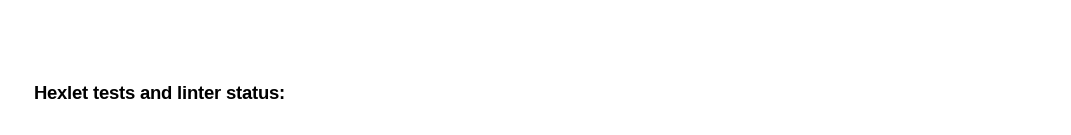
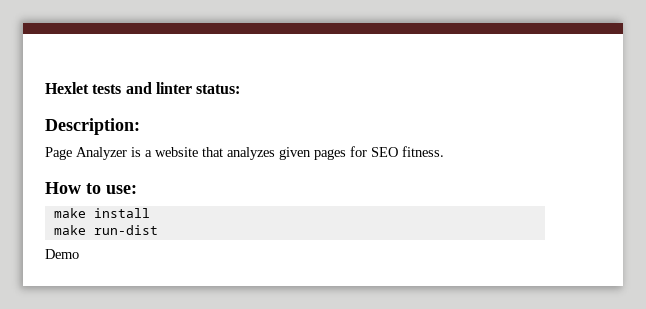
(285, 92) none -> [45,118,140,135] [45,146,444,160] [45,182,137,194] [53,208,150,218] [53,225,158,235] [45,249,79,259] // Description: // Page Analyzer is a website that analyzes given pages for SEO fitness. // How to use: // make install // make run-dist // Demo

